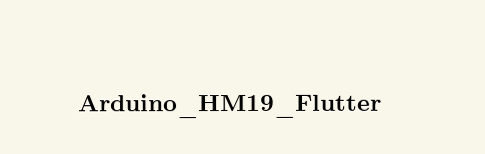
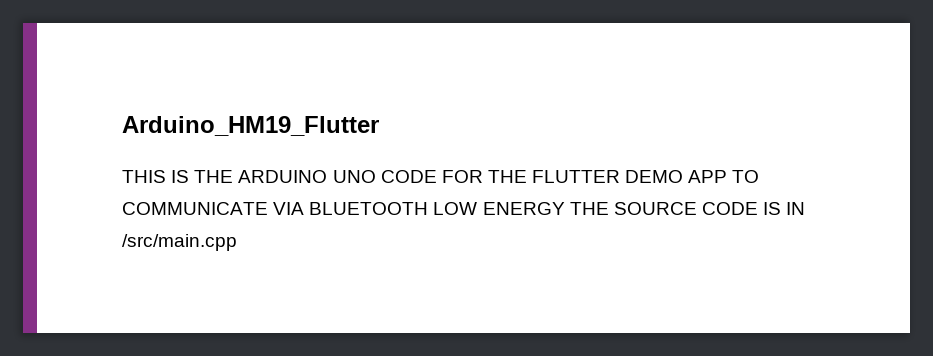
(382, 106) none -> [122,170,760,183] [122,202,806,215] [122,234,237,251] // THIS IS THE ARDUINO UNO CODE FOR THE FLUTTER DEMO APP TO COMMUNICATE VIA BLUETOOTH LOW ENERGY THE SOURCE CODE IS IN /src/main.cpp

